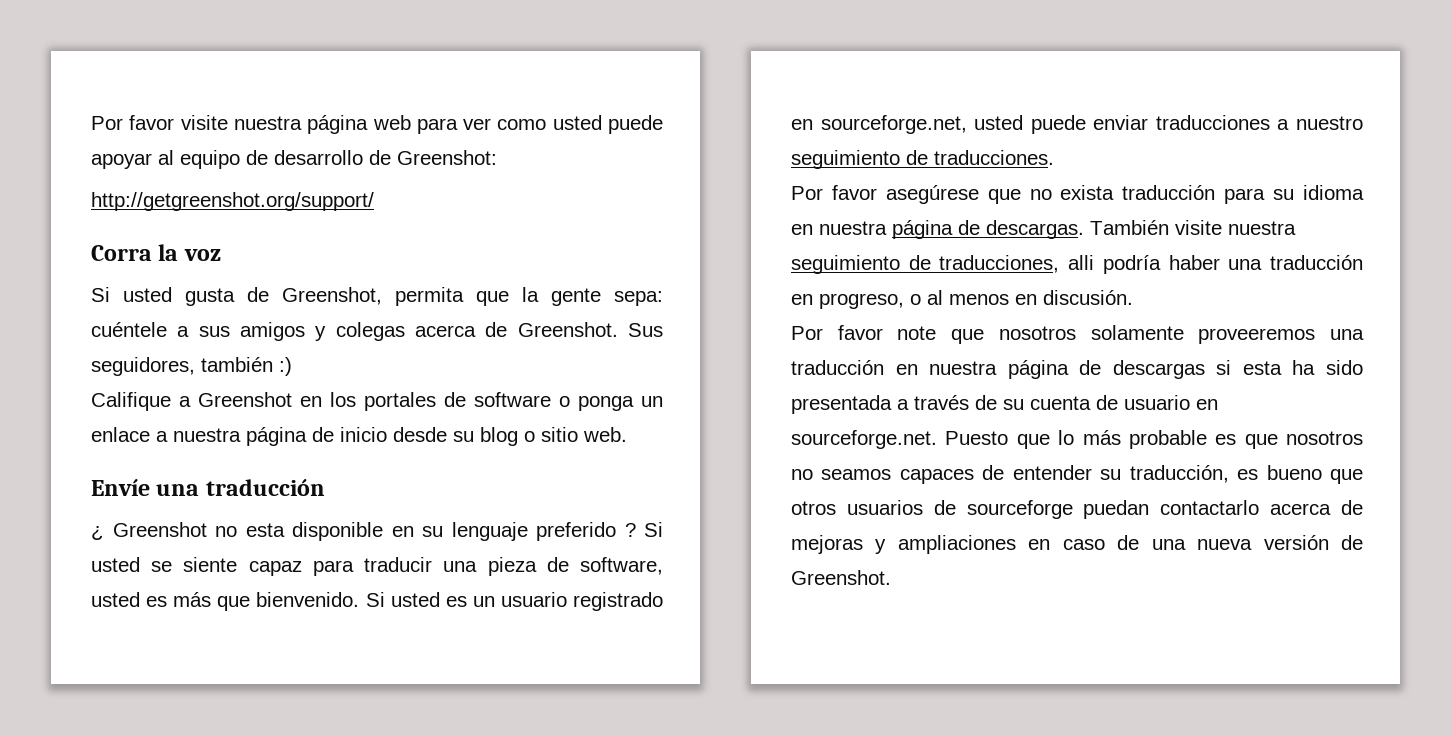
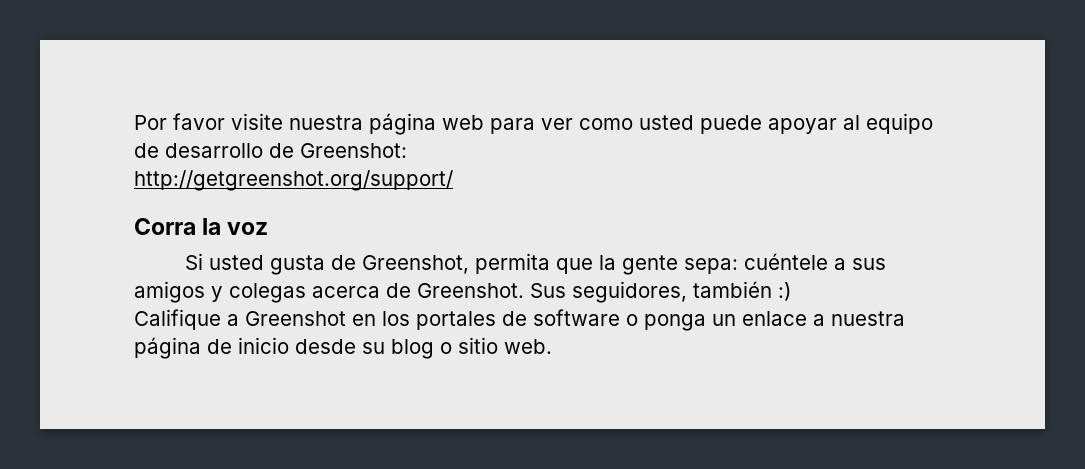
[91,479,325,496] [91,522,663,541] [91,557,663,576] [91,592,664,611] [791,115,1363,134] [791,150,1054,169] [791,185,1364,204] [791,220,1296,239] [791,255,1363,274] [791,290,1133,309] [791,325,1364,344] [791,360,1363,379] [791,395,1218,414] [791,430,1363,449] [791,465,1363,484] [791,500,1363,519] [791,535,1363,554] [791,570,891,585] // Envíe una traducción // ¿ Greenshot no esta disponible en su lenguaje preferido ? Si usted se siente capaz para traducir una pieza de software, usted es más que bienvenido. Si usted es un usuario registrado en sourceforge.net, usted puede enviar traducciones a nuestro seguimiento de traducciones. // Por favor asegúrese que no exista traducción para su idioma en nuestra página de descargas. También visite nuestra seguimiento de traducciones, alli podría haber una traducción en progreso, o al menos en discusión. // Por favor note que nosotros solamente proveeremos una traducción en nuestra página de descargas si esta ha sido presentada a través de su cuenta de usuario en sourceforge.net. Puesto que lo más probable es que nosotros no seamos capaces de entender su traducción, es bueno que otros usuarios de sourceforge puedan contactarlo acerca de mejoras y ampliaciones en caso de una nueva versión de Greenshot. -> (552, 346) none

